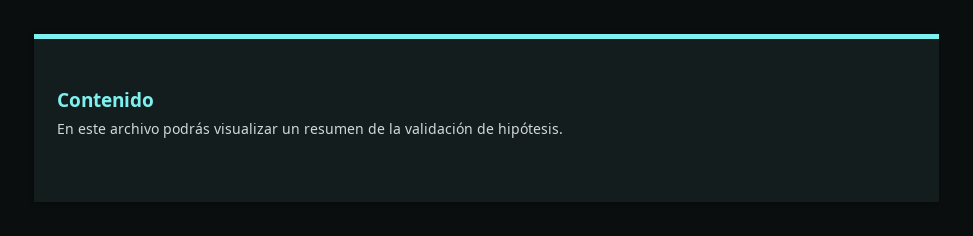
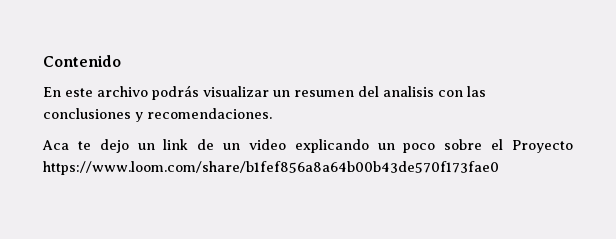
[368,122,563,138] de la validación de hipótesis. -> [358,86,486,97] [43,108,272,122] [42,139,573,153] [43,161,499,175] del analisis con las conclusiones y recomendaciones. // Aca te dejo un link de un video explicando un poco sobre el Proyecto https://www.loom.com/share/b1fef856a8a64b00b43de570f173fae0

